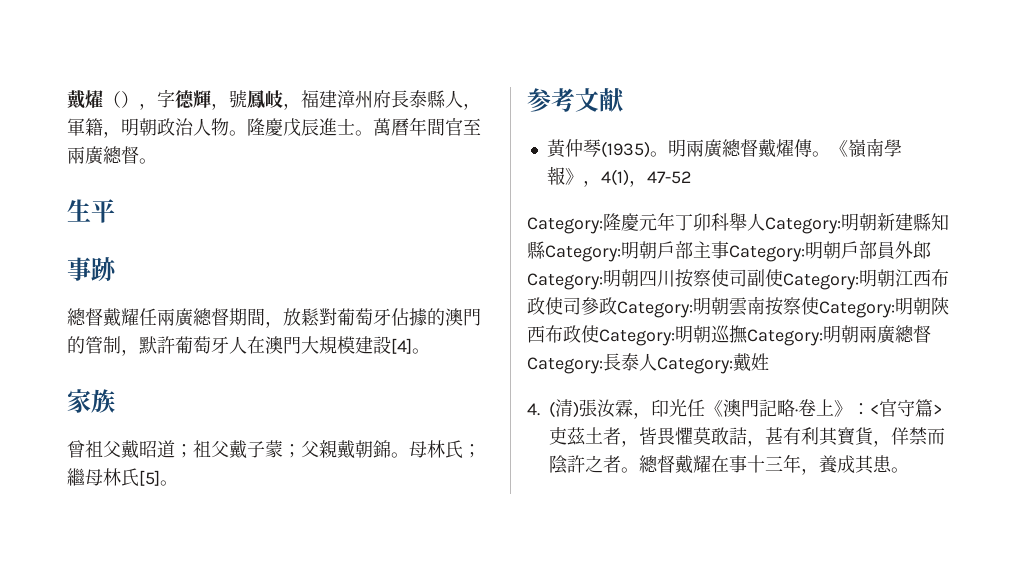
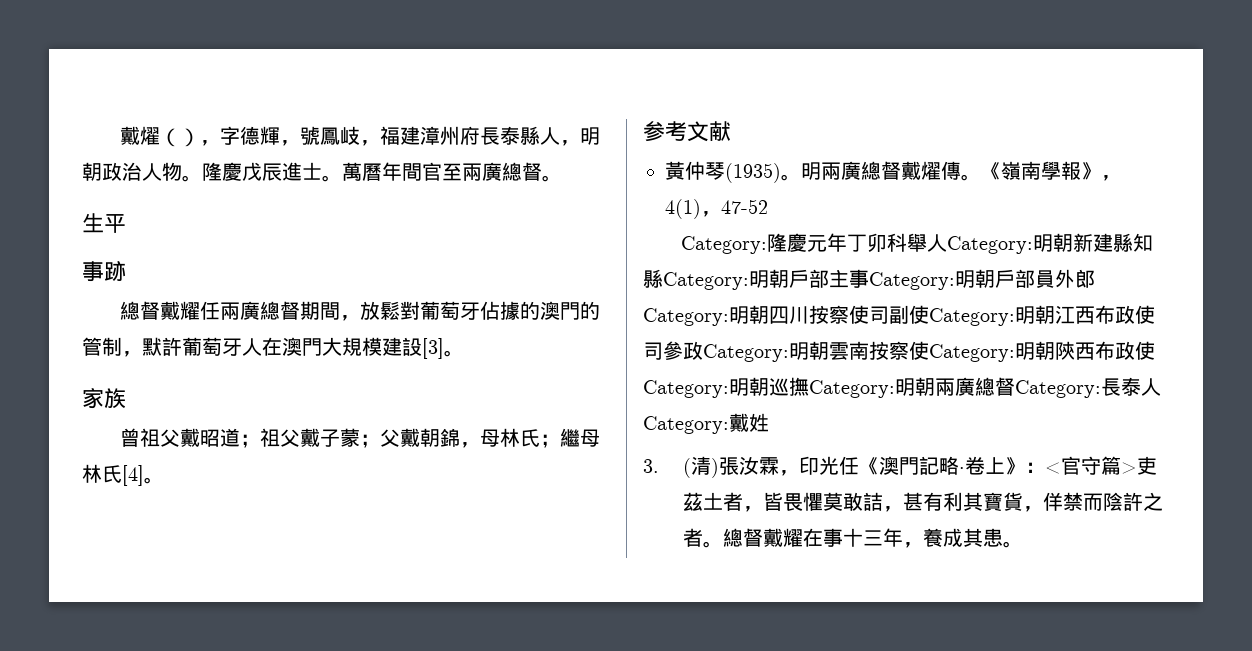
[67,118,121,138] 軍籍， -> (580, 143) none
[391,338,412,354] [4] -> [422,338,444,359] [3]
[319,440,409,459] 親戴朝錦。 -> [399,428,480,448] 戴朝錦，
[139,470,160,486] [5] -> [122,465,144,486] [4]
[527,403,540,416] 4. -> [643,459,659,473] 3.

